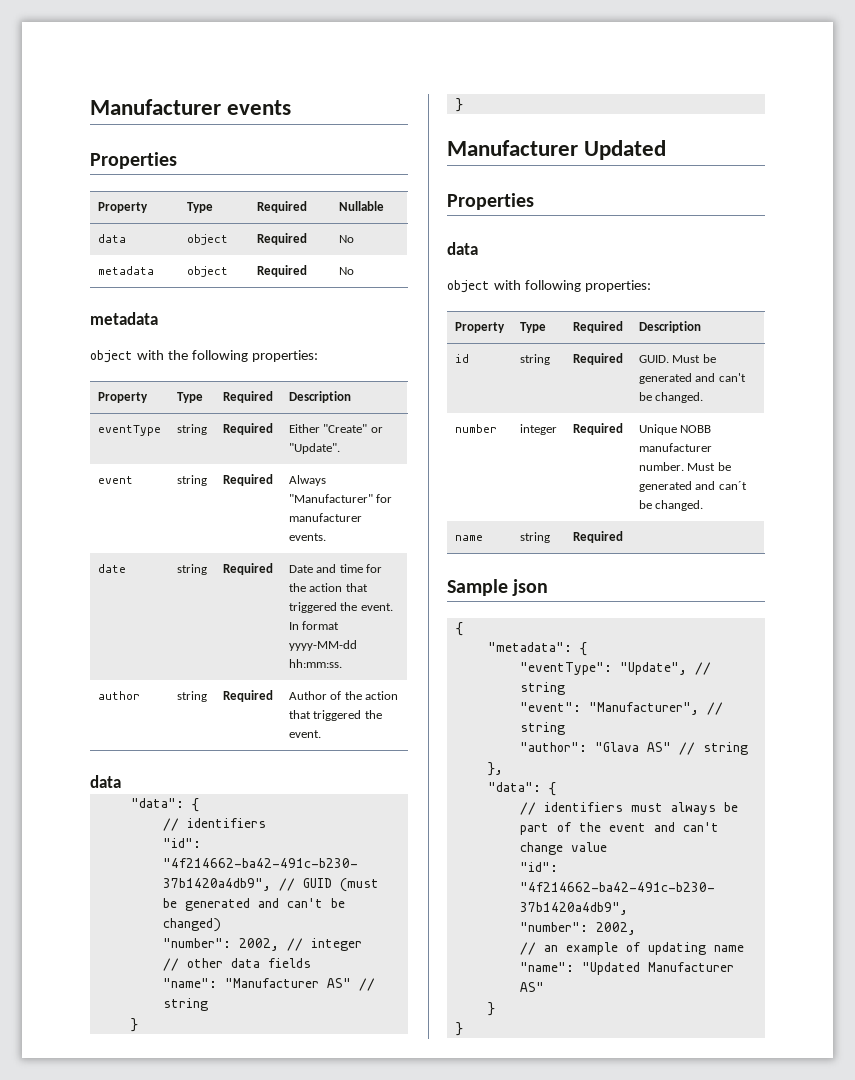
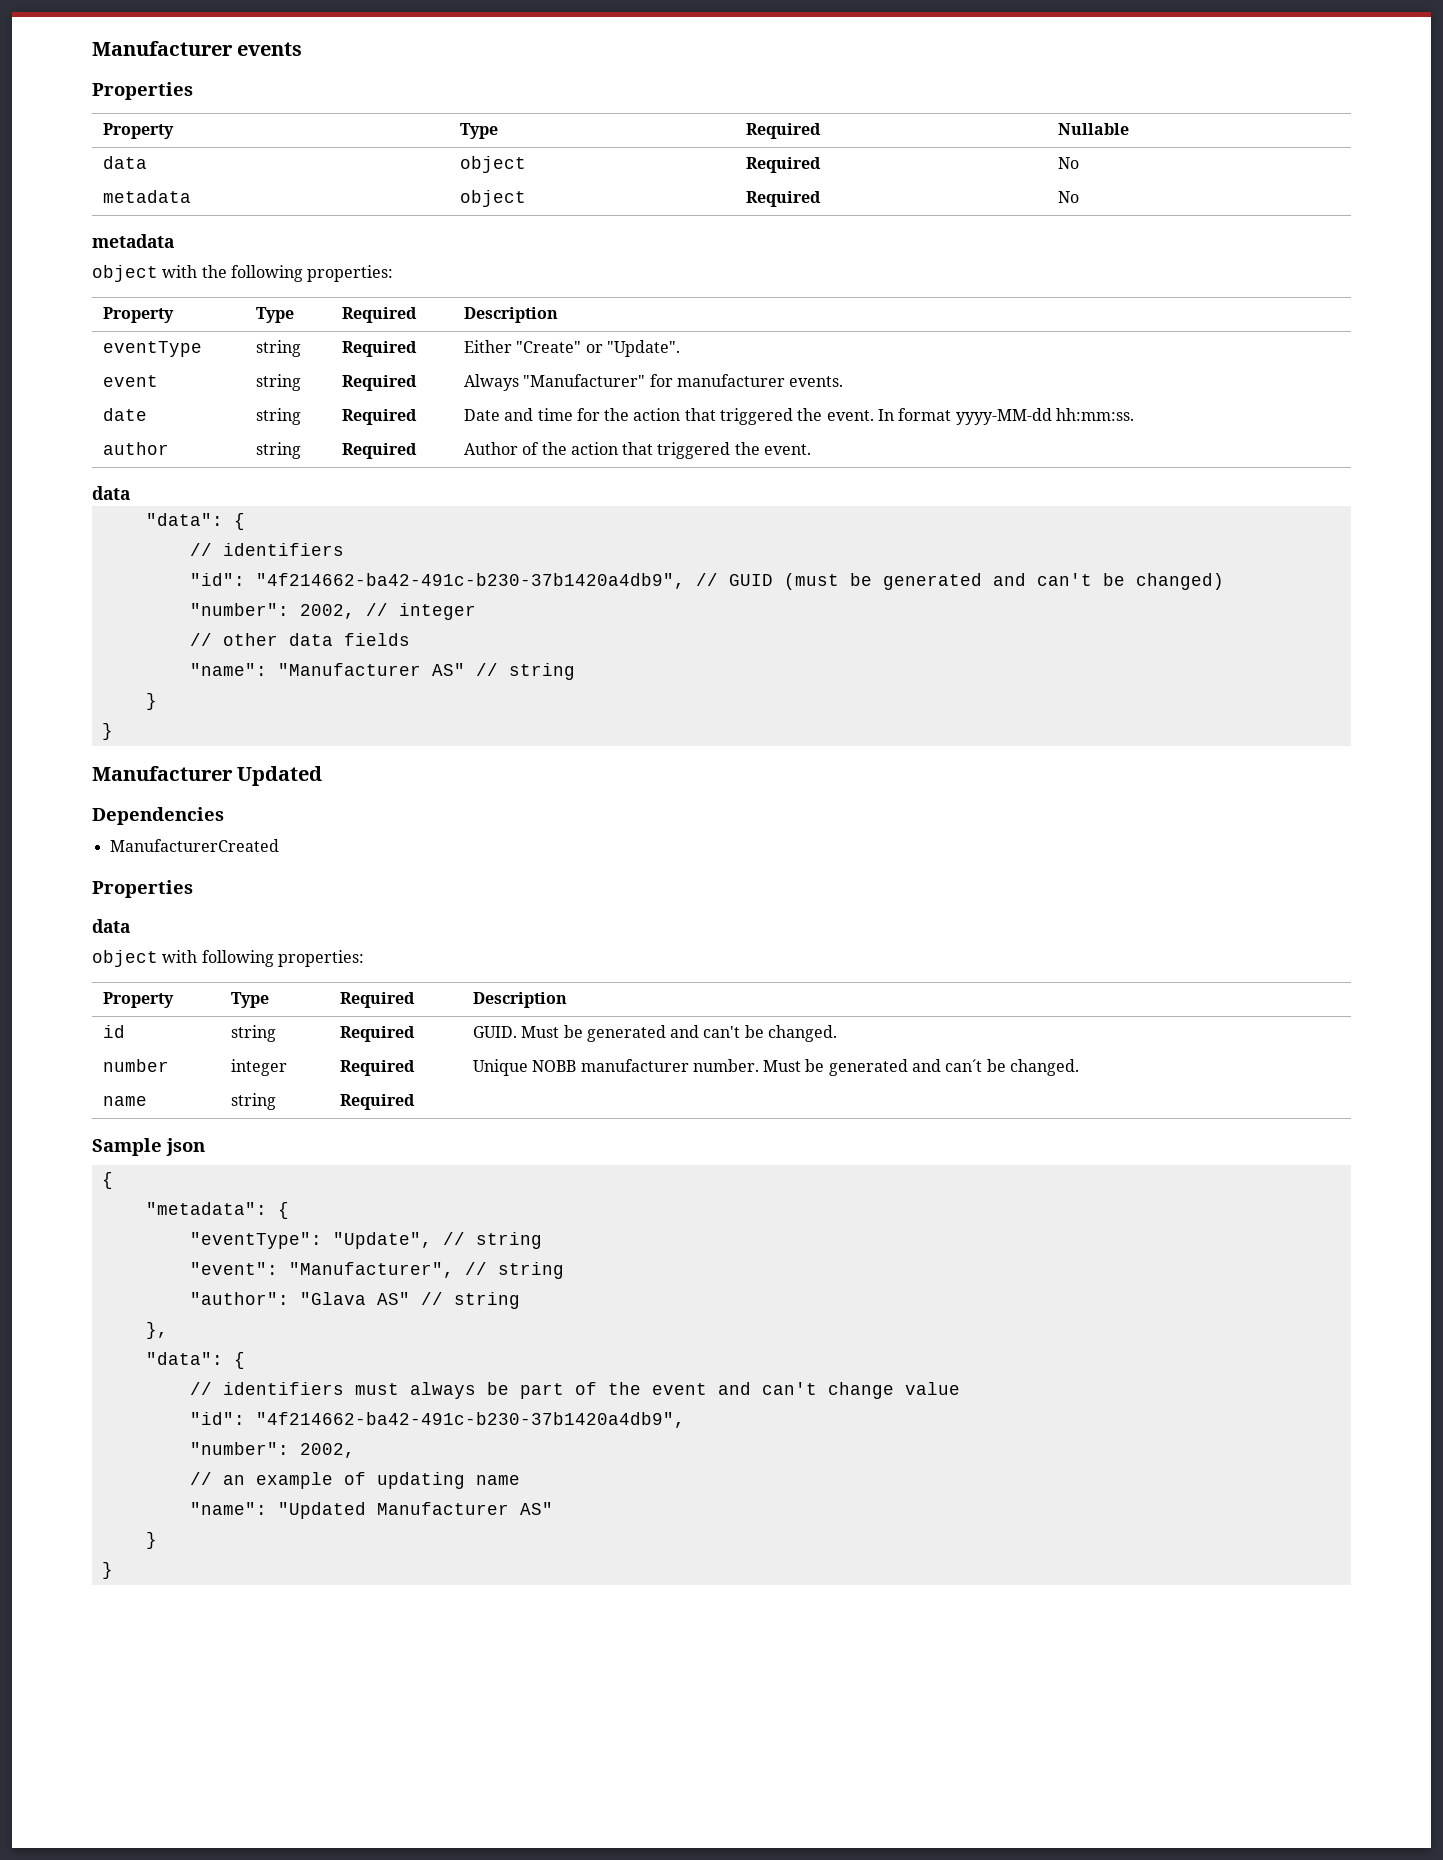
(667, 150) none -> [92,807,224,825] [109,839,279,852] // Dependencies // ManufacturerCreated

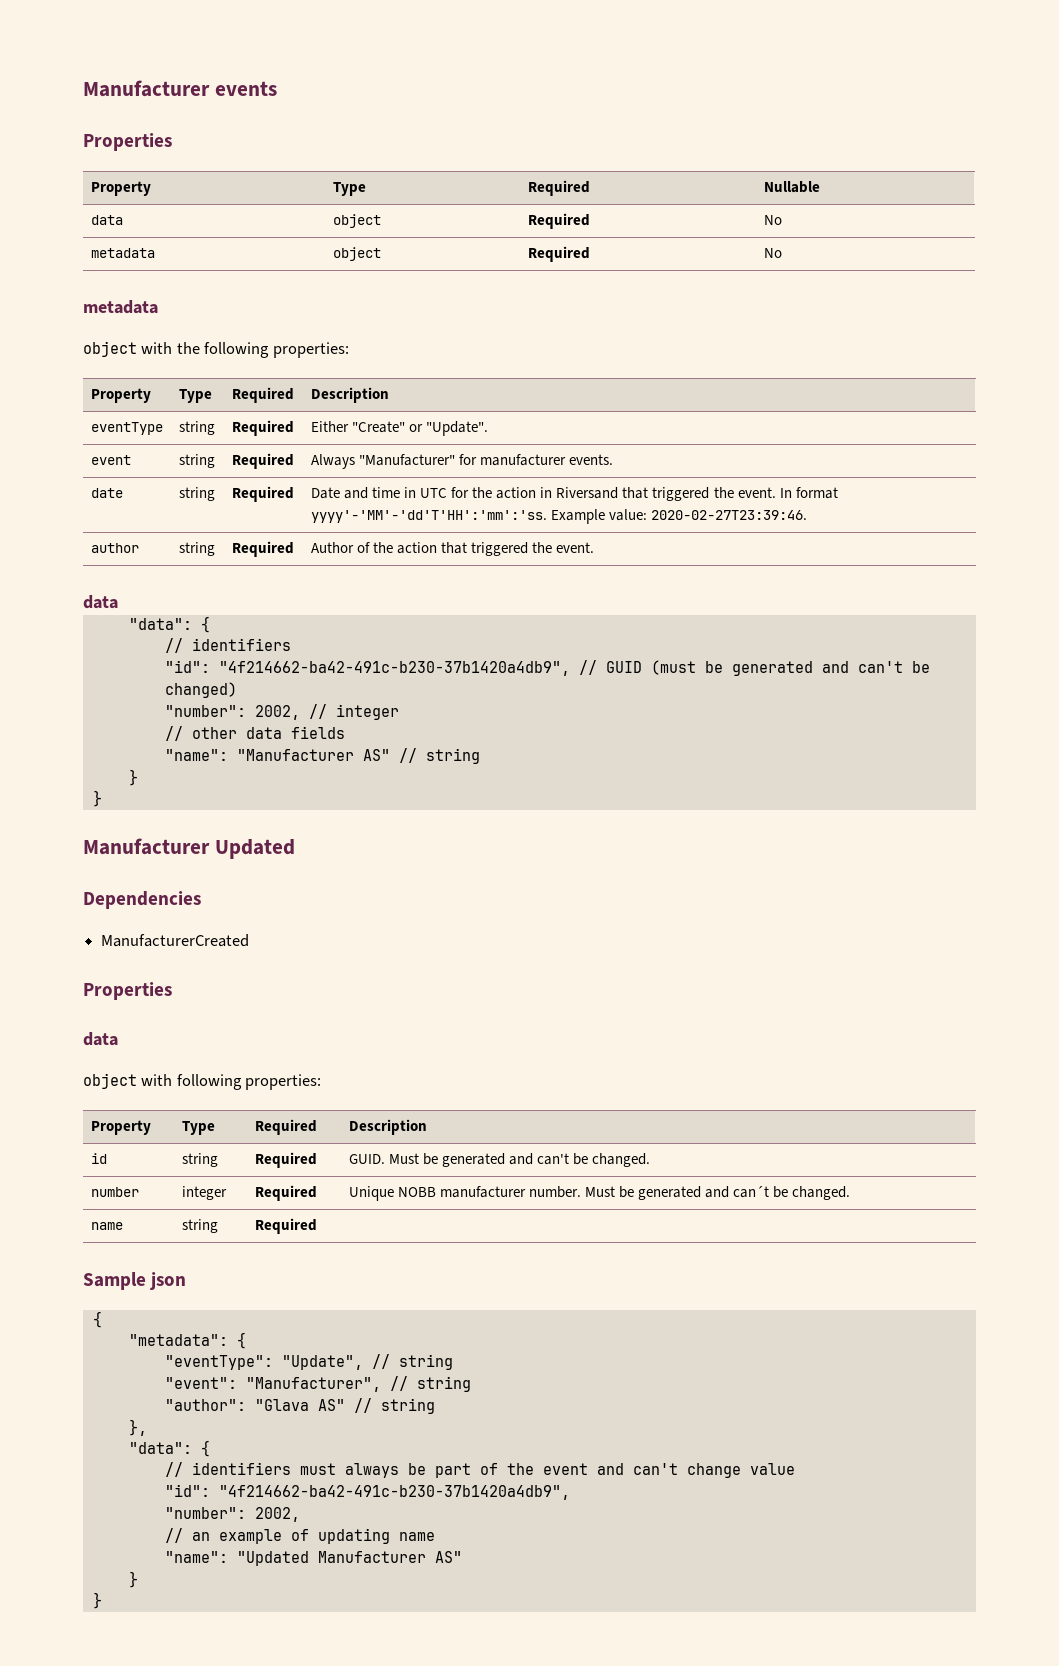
(573, 414) none -> [404,487,448,498] in UTC
(681, 414) none -> [540,487,619,499] in Riversand
[955,408,1135,425] yyyy-MM-dd hh:mm:ss. -> [310,509,808,524] yyyy'-'MM'-'dd'T'HH':'mm':'ss. Example value: 2020-02-27T23:39:46.

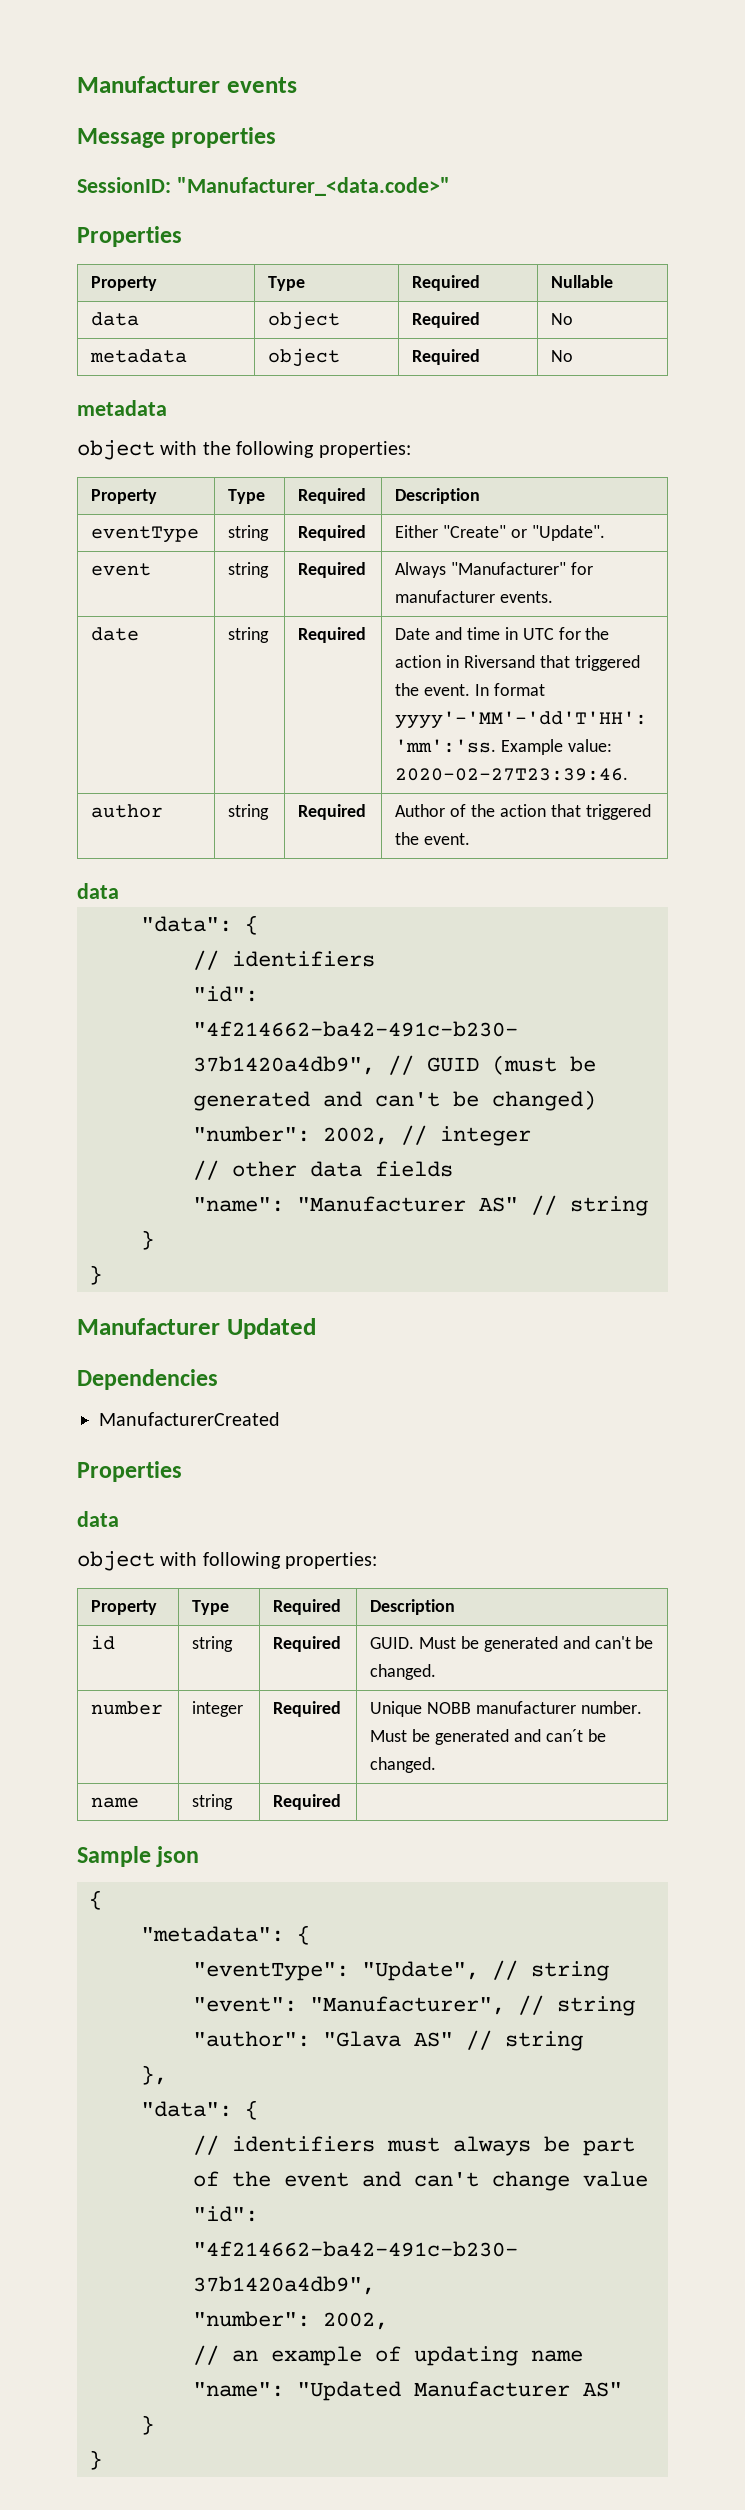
(277, 88) none -> [77,127,277,148] [77,177,450,196] // Message properties // SessionID: "Manufacturer_<data.code>"

